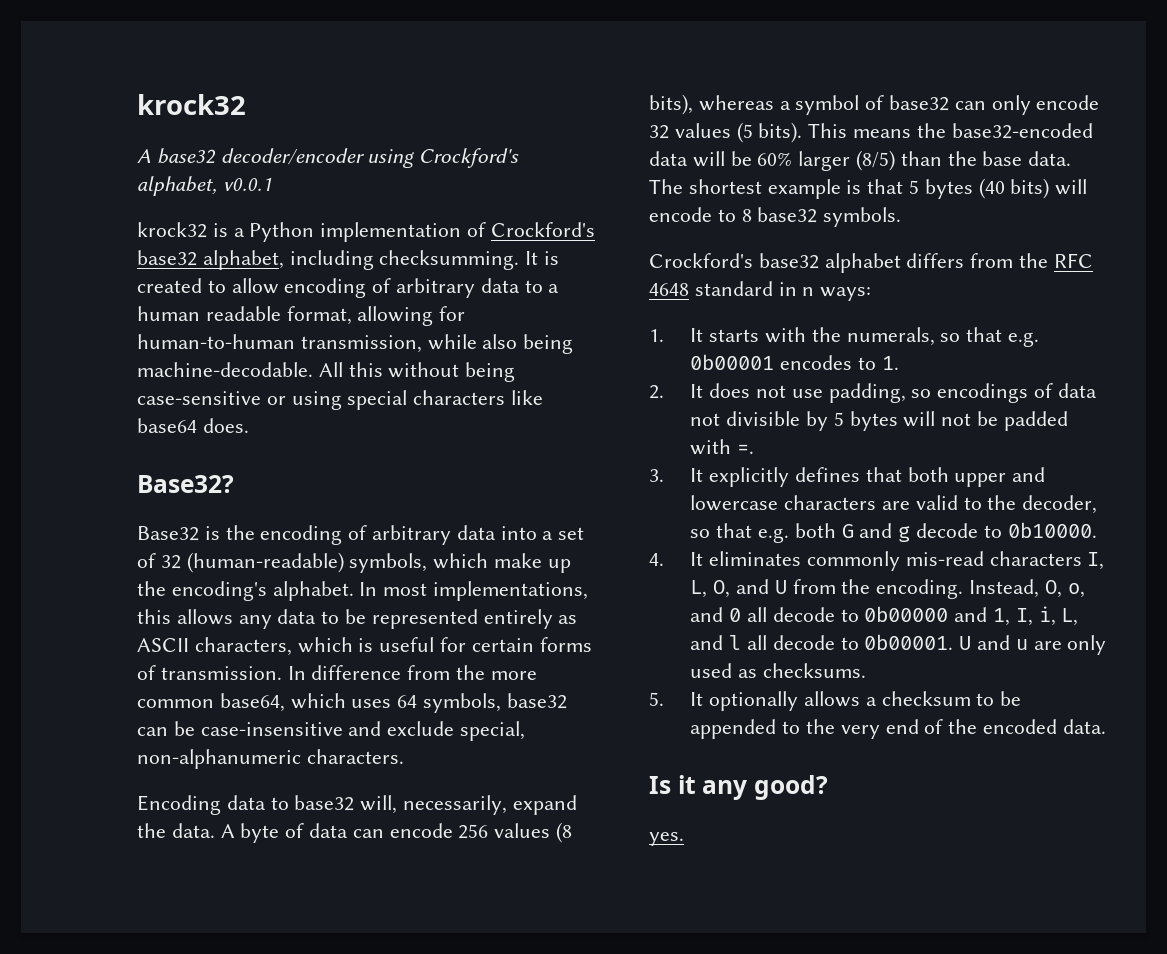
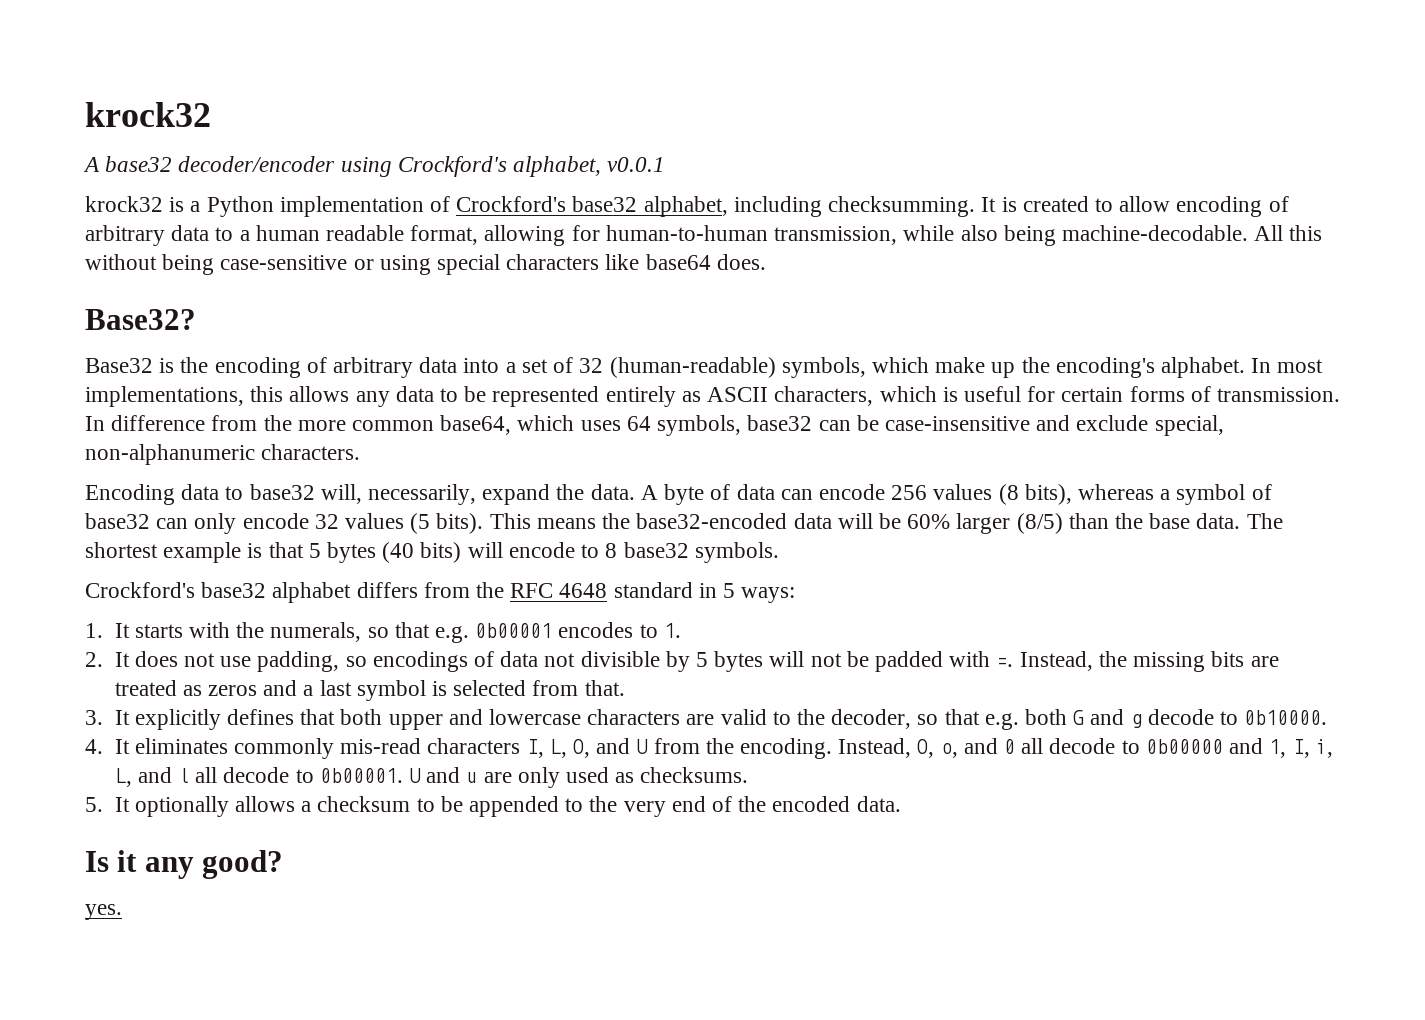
[802,287,815,296] n -> [723,583,736,598] 5
(755, 449) none -> [1019,651,1279,672] [114,680,625,701] Instead, the missing bits are treated as zeros and a last symbol is selected from that.

